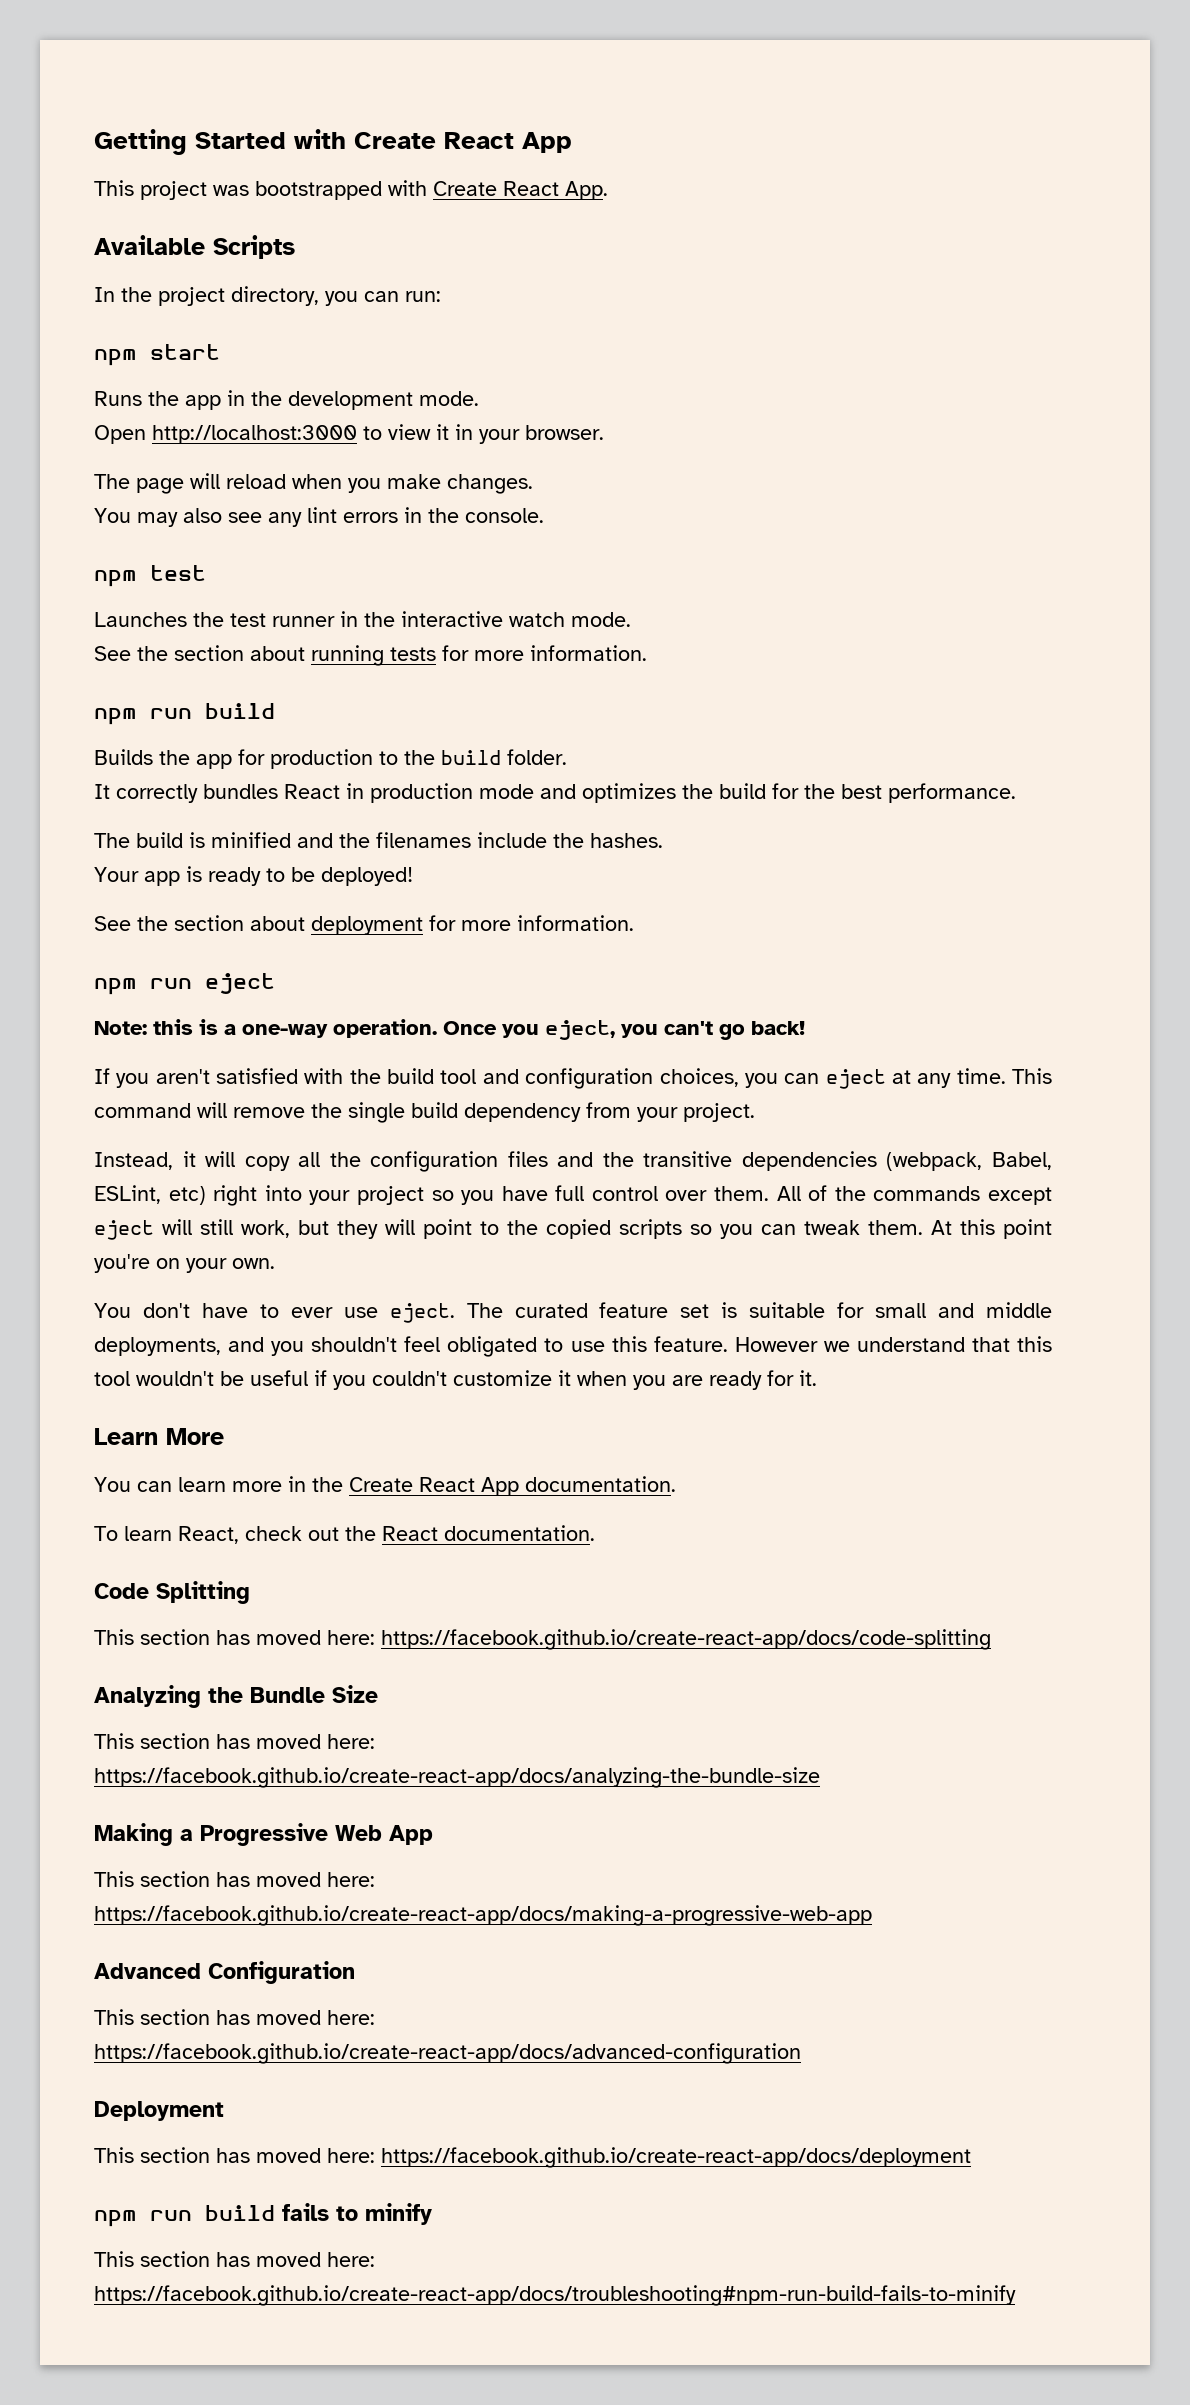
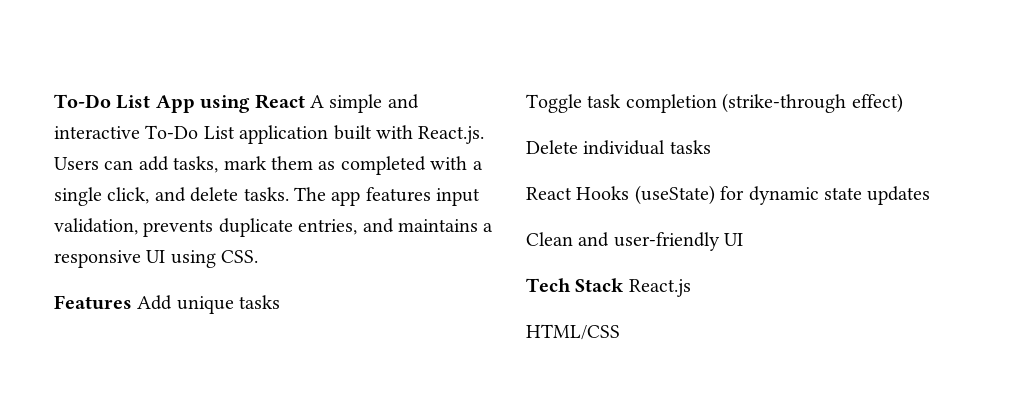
[94,129,572,155] [94,180,608,200] [94,235,295,259] [94,286,441,306] [94,344,220,366] [94,390,479,410] [94,424,604,444] [94,473,533,494] [94,507,544,527] [94,565,206,587] [94,611,631,627] [94,645,647,666] [94,703,275,725] [94,749,567,769] [94,783,1016,803] [94,832,663,848] [94,866,413,886] [94,915,634,935] [94,973,275,995] [94,1019,805,1040] [94,1068,1053,1089] [94,1102,755,1123] [94,1151,1052,1172] [94,1185,1052,1206] [94,1219,1052,1240] [94,1254,275,1273] [94,1302,1052,1323] [94,1336,1052,1357] [94,1370,817,1390] [94,1428,224,1445] [94,1476,676,1496] [94,1525,595,1544] [94,1581,250,1604] [94,1629,991,1650] [94,1685,378,1708] [94,1733,375,1749] [94,1767,820,1788] [94,1823,433,1846] [94,1871,375,1887] [94,1905,872,1926] [94,1961,355,1984] [94,2009,375,2025] [94,2043,801,2064] [94,2101,224,2121] [94,2147,971,2168] [94,2203,432,2227] [94,2251,375,2267] [94,2285,1016,2306] Getting Started with Create React App // This project was bootstrapped with Create React App. // Available Scripts // In the project directory, you can run: // npm start // Runs the app in the development mode. // Open http://localhost:3000 to view it in your browser. // The page will reload when you make changes. // You may also see any lint errors in the console. // npm test // Launches the test runner in the interactive watch mode. // See the section about running tests for more information. // npm run build // Builds the app for production to the build folder. // It correctly bundles React in production mode and optimizes the build for the best performance. // The build is minified and the filenames include the hashes. // Your app is ready to be deployed! // See the section about deployment for more information. // npm run eject // Note: this is a one-way operation. Once you eject, you can't go back! // If you aren't satisfied with the build tool and configuration choices, you can eject at any time. This command will remove the single build dependency from your project. // Instead, it will copy all the configuration files and the transitive dependencies (webpack, Babel, ESLint, etc) right into your project so you have full control over them. All of the commands except eject will still work, but they will point to the copied scripts so you can tweak them. At this point you're on your own. // You don't have to ever use eject. The curated feature set is suitable for small and middle deployments, and you shouldn't feel obligated to use this feature. However we understand that this tool wouldn't be useful if you couldn't customize it when you are ready for it. // Learn More // You can learn more in the Create React App documentation. // To learn React, check out the React documentation. // Code Splitting // This section has moved here: https://facebook.github.io/create-react-app/docs/code-splitting // Analyzing the Bundle Size // This section has moved here: https://facebook.github.io/create-react-app/docs/analyzing-the-bundle-size // Making a Progressive Web App // This section has moved here: https://facebook.github.io/create-react-app/docs/making-a-progressive-web-app // Advanced Configuration // This section has moved here: https://facebook.github.io/create-react-app/docs/advanced-configuration // Deployment // This section has moved here: https://facebook.github.io/create-react-app/docs/deployment // npm run build fails to minify // This section has moved here: https://facebook.github.io/create-react-app/docs/troubleshooting#npm-run-build-fails-to-minify -> [54,94,419,113] [54,125,485,144] [54,156,483,175] [54,187,481,206] [54,218,494,237] [54,250,259,268] [54,295,281,314] [526,93,903,113] [526,140,711,155] [526,185,931,205] [526,232,744,251] [526,278,691,297] [526,324,620,340] To-Do List App using React A simple and interactive To-Do List application built with React.js. Users can add tasks, mark them as completed with a single click, and delete tasks. The app features input validation, prevents duplicate entries, and maintains a responsive UI using CSS. // Features Add unique tasks // Toggle task completion (strike-through effect) // Delete individual tasks // React Hooks (useState) for dynamic state updates // Clean and user-friendly UI // Tech Stack React.js // HTML/CSS

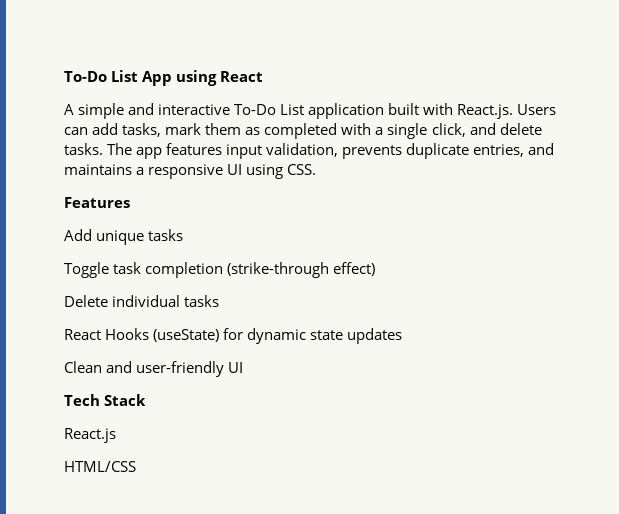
(305, 101) none -> (264, 76) //
(132, 302) none -> (130, 202) //
(625, 285) none -> (147, 400) //

